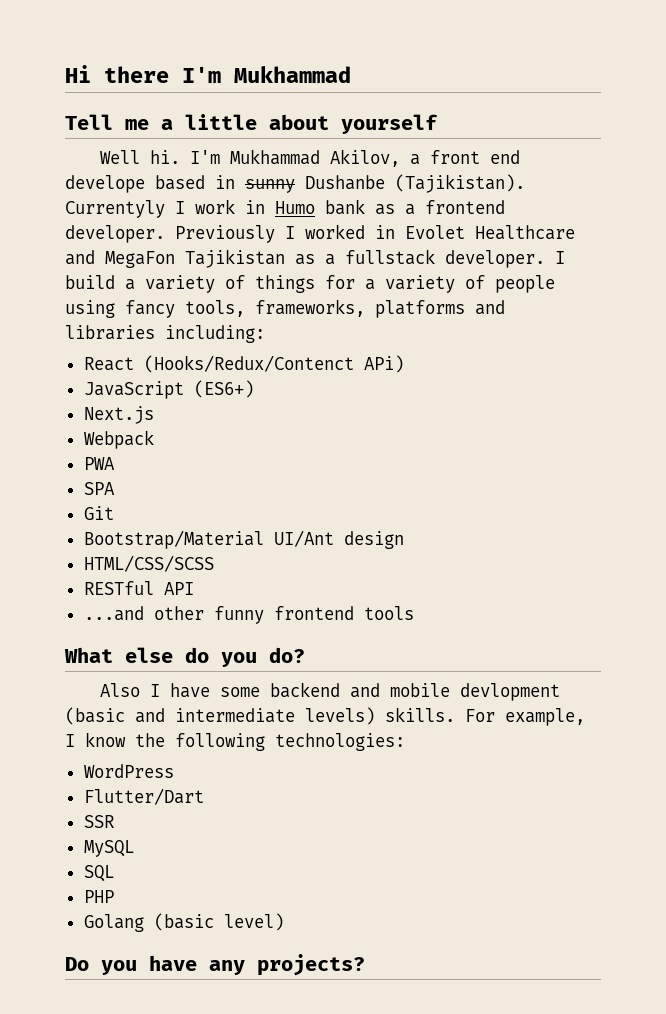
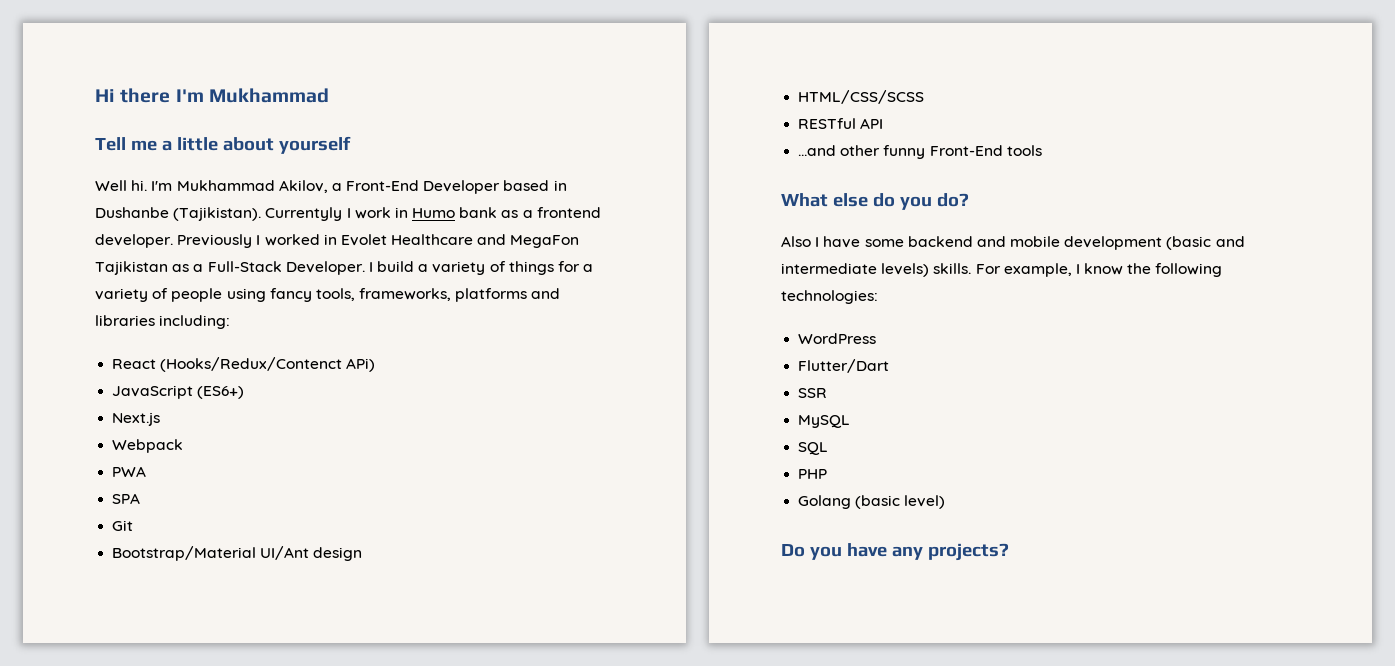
[429,150,520,164] [65,175,145,193] front end develope -> [346,180,501,194] Front-End Developer
[245,179,295,193] sunny -> (567, 185) none
[345,249,545,268] fullstack developer. -> [207,261,365,275] Full-Stack Developer.
[273,606,354,620] frontend -> [929,145,1003,156] Front-End
[459,683,560,701] devlopment -> [1064,236,1163,250] development

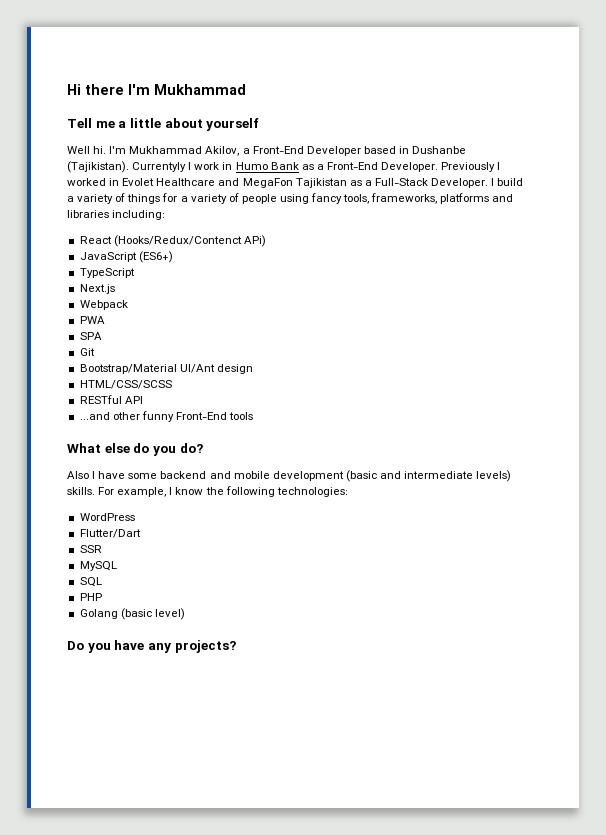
[459,207,601,218] [95,234,173,248] bank as a frontend developer. -> [270,162,439,172] Bank as a Front-End Developer.
(245, 392) none -> [79,268,135,278] // TypeScript

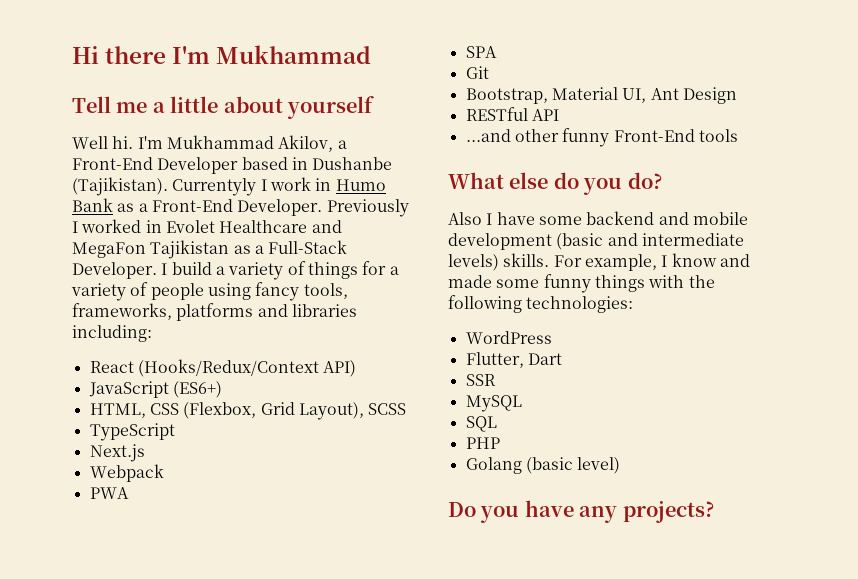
[113,235,266,247] (Hooks/Redux/Contenct APi) -> [137,359,357,377] (Hooks/Redux/Context API)
(173, 257) none -> [89,402,407,420] // HTML, CSS (Flexbox, Grid Layout), SCSS
[79,364,253,374] [79,380,172,389] Bootstrap/Material UI/Ant design // HTML/CSS/SCSS -> [465,87,737,104] Bootstrap, Material UI, Ant Design
(204, 491) none -> [719,254,750,267] [448,274,685,293] and made some funny things with
[79,529,141,538] Flutter/Dart -> [465,352,562,368] Flutter, Dart

